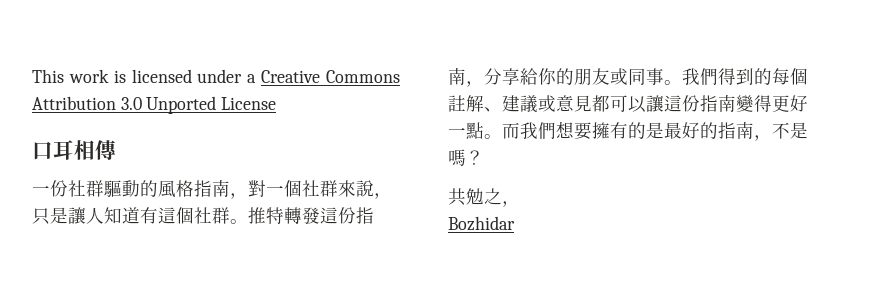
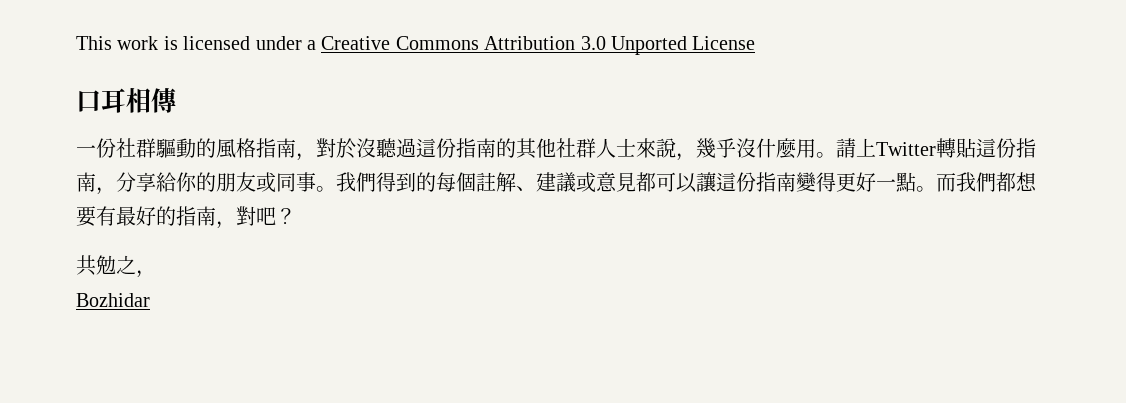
[266,180,392,199] [32,207,320,225] 一個社群來說，只是讓人知道有這個社群。推特轉發 -> [336,138,976,161] 於沒聽過這份指南的其他社群人士來說，幾乎沒什麼用。請上Twitter轉貼
[556,121,664,140] 想要擁有的是 -> [996,172,1037,192] [76,206,116,227] 都想要有
[772,122,808,139] [448,149,466,166] 不是嗎 -> [236,206,276,226] 對吧

